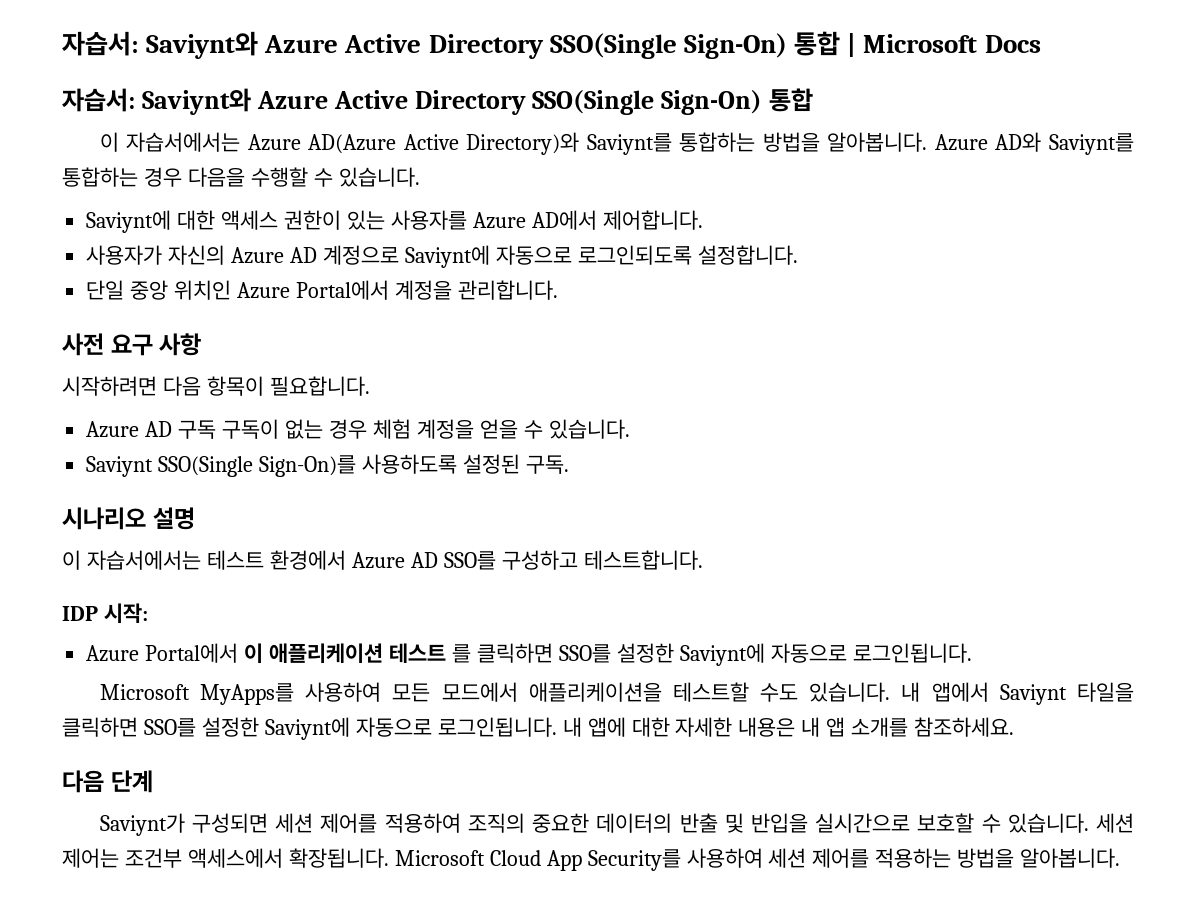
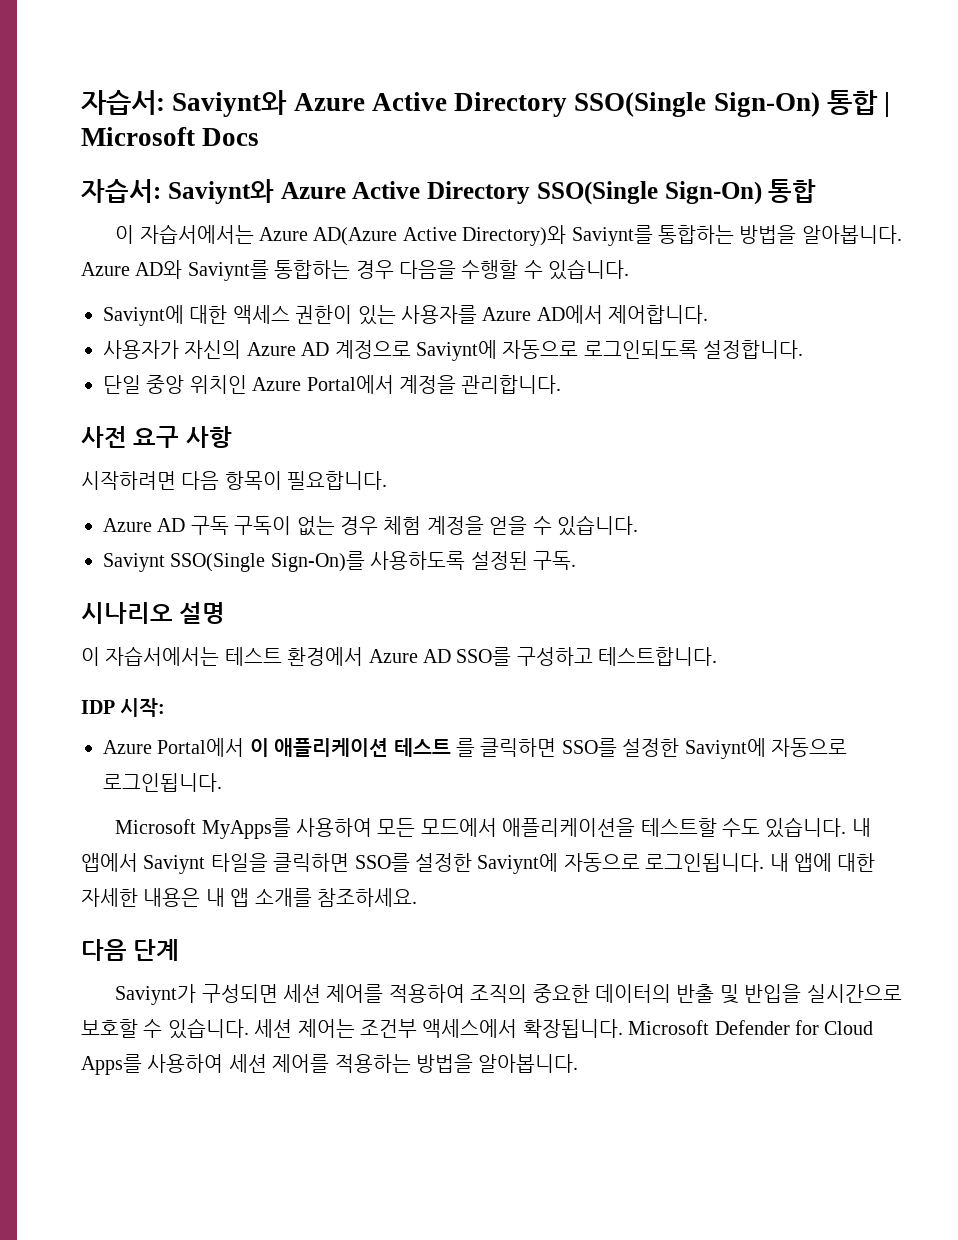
[489,849,681,871] Cloud App Security를 -> [714,1020,874,1035] [81,1054,142,1075] Defender for Cloud Apps를

